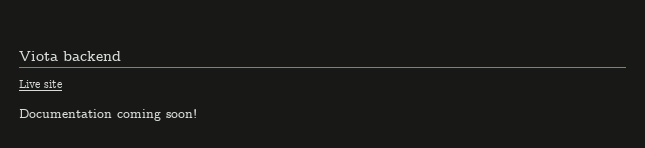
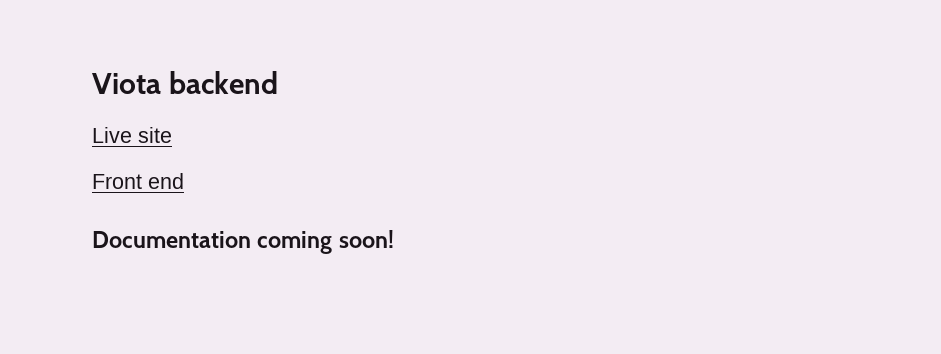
(62, 84) none -> [92,173,184,189] // Front end

